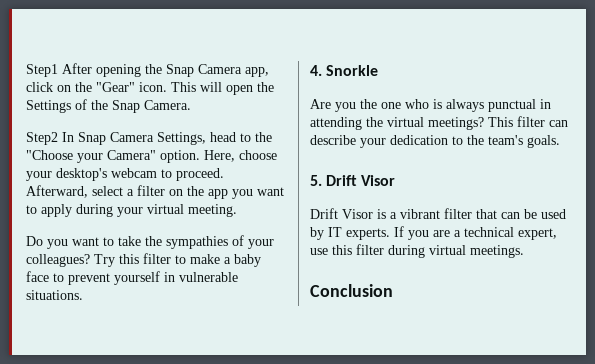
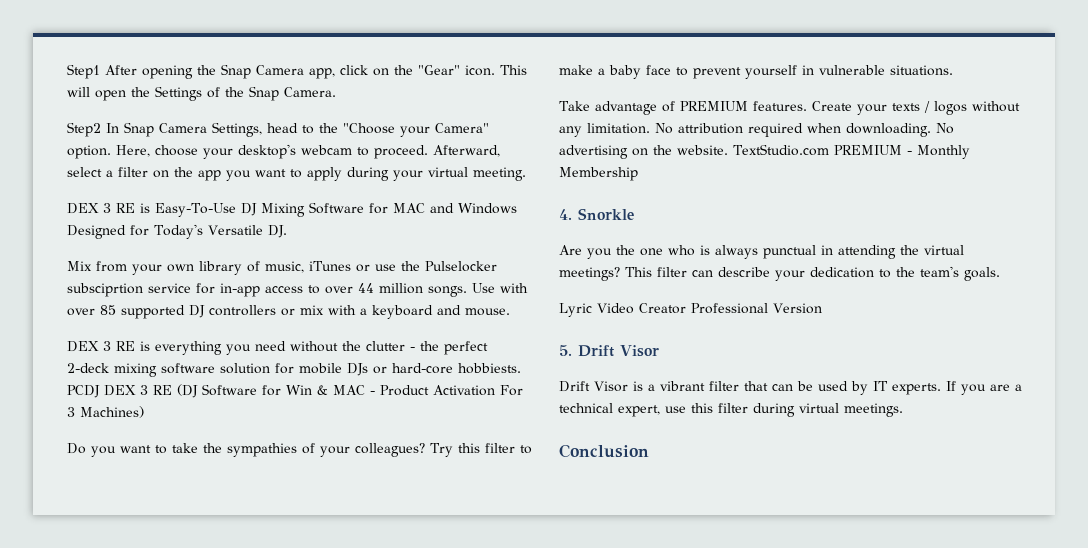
(237, 210) none -> [67,202,517,217] [67,224,287,239] [67,261,497,275] [67,283,528,297] [67,305,510,319] [67,341,488,355] [67,363,521,377] [67,384,523,398] [67,406,144,418] // DEX 3 RE is Easy-To-Use DJ Mixing Software for MAC and Windows Designed for Today's Versatile DJ. // Mix from your own library of music, iTunes or use the Pulselocker subsciprtion service for in-app access to over 44 million songs. Use with over 85 supported DJ controllers or mix with a keyboard and mouse. // DEX 3 RE is everything you need without the clutter - the perfect 2-deck mixing software solution for mobile DJs or hard-core hobbiests. PCDJ DEX 3 RE (DJ Software for Win & MAC - Product Activation For 3 Machines)
(83, 295) none -> [559,101,1020,115] [559,123,954,137] [559,144,970,159] [559,167,638,181] // Take advantage of PREMIUM features. Create your texts / logos without any limitation. No attribution required when downloading. No advertising on the website. TextStudio.com PREMIUM - Monthly Membership
(560, 141) none -> [559,303,822,317] // Lyric Video Creator Professional Version

